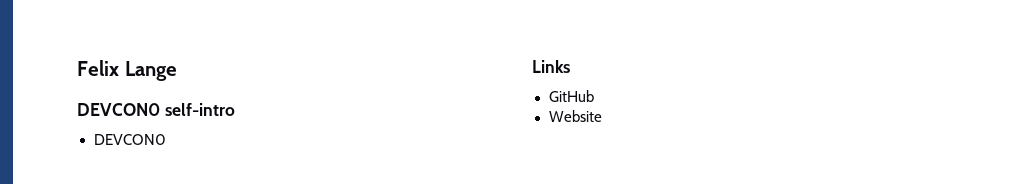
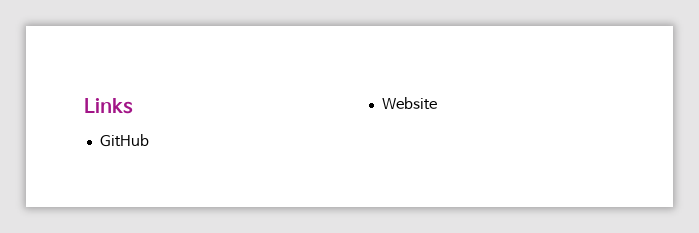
[77,60,177,81] [77,103,235,116] [93,134,166,145] Felix Lange // DEVCON0 self-intro // DEVCON0 // -> (84, 106) none

